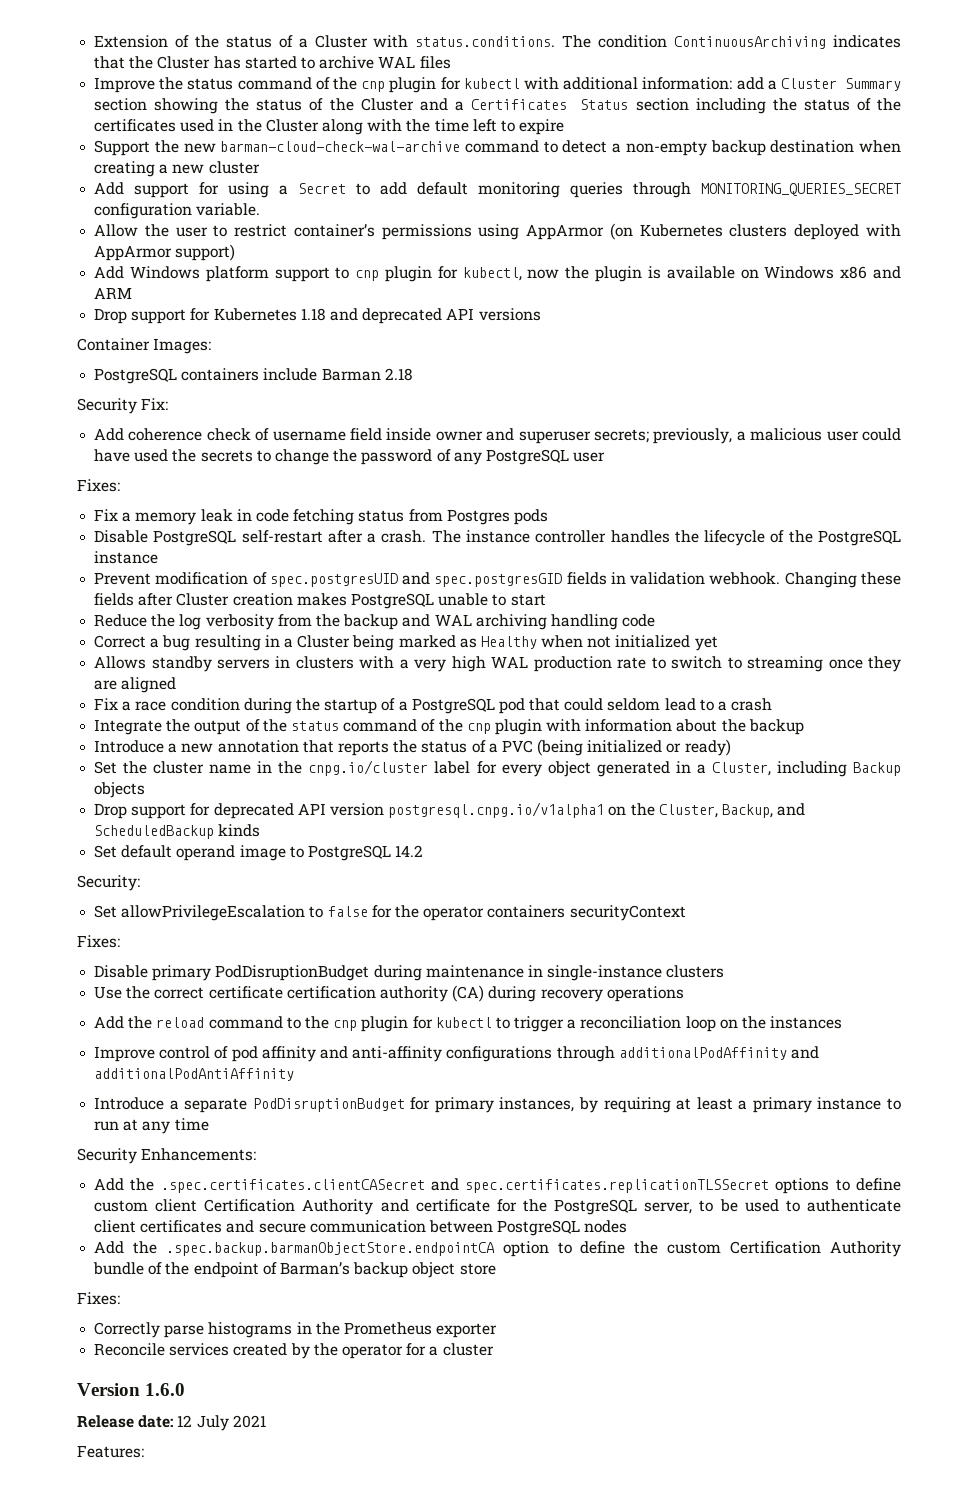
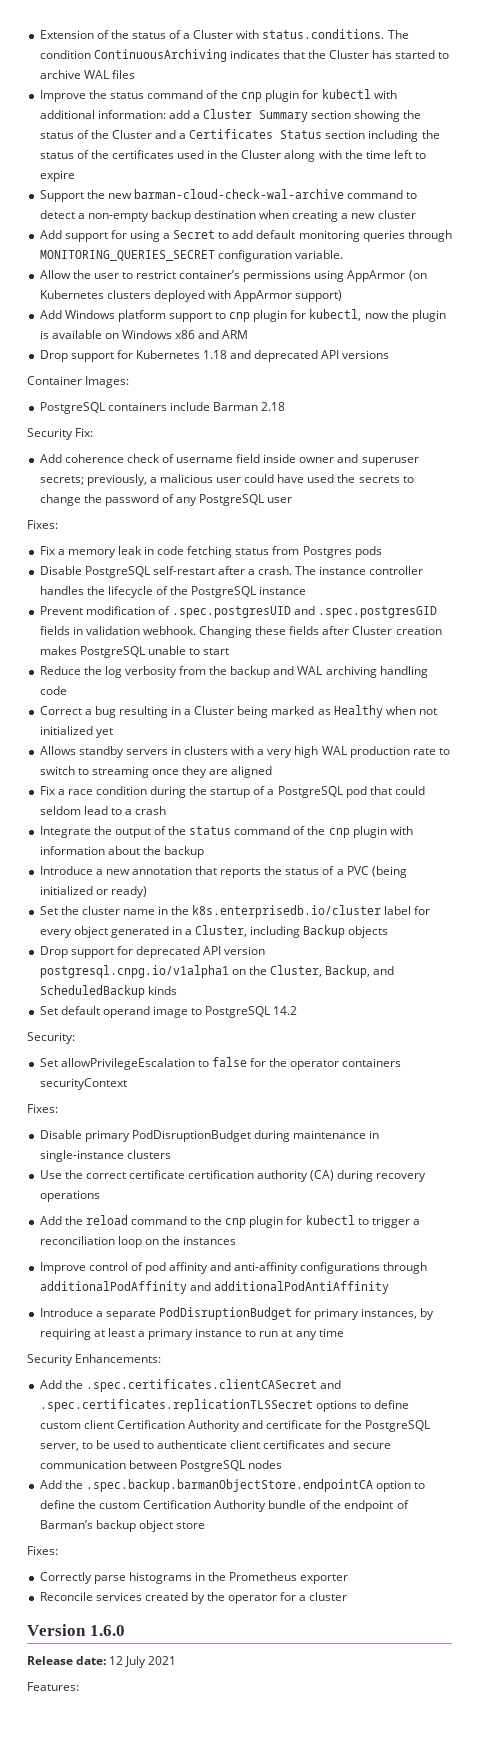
[269,572,563,587] spec.postgresUID and spec.postgresGID -> [171,606,438,618] .spec.postgresUID and .spec.postgresGID
[308,760,429,776] cnpg.io/cluster -> [192,905,382,918] k8s.enterprisedb.io/cluster
[465,1179,770,1193] spec.certificates.replicationTLSSecret -> [39,1399,313,1412] .spec.certificates.replicationTLSSecret

